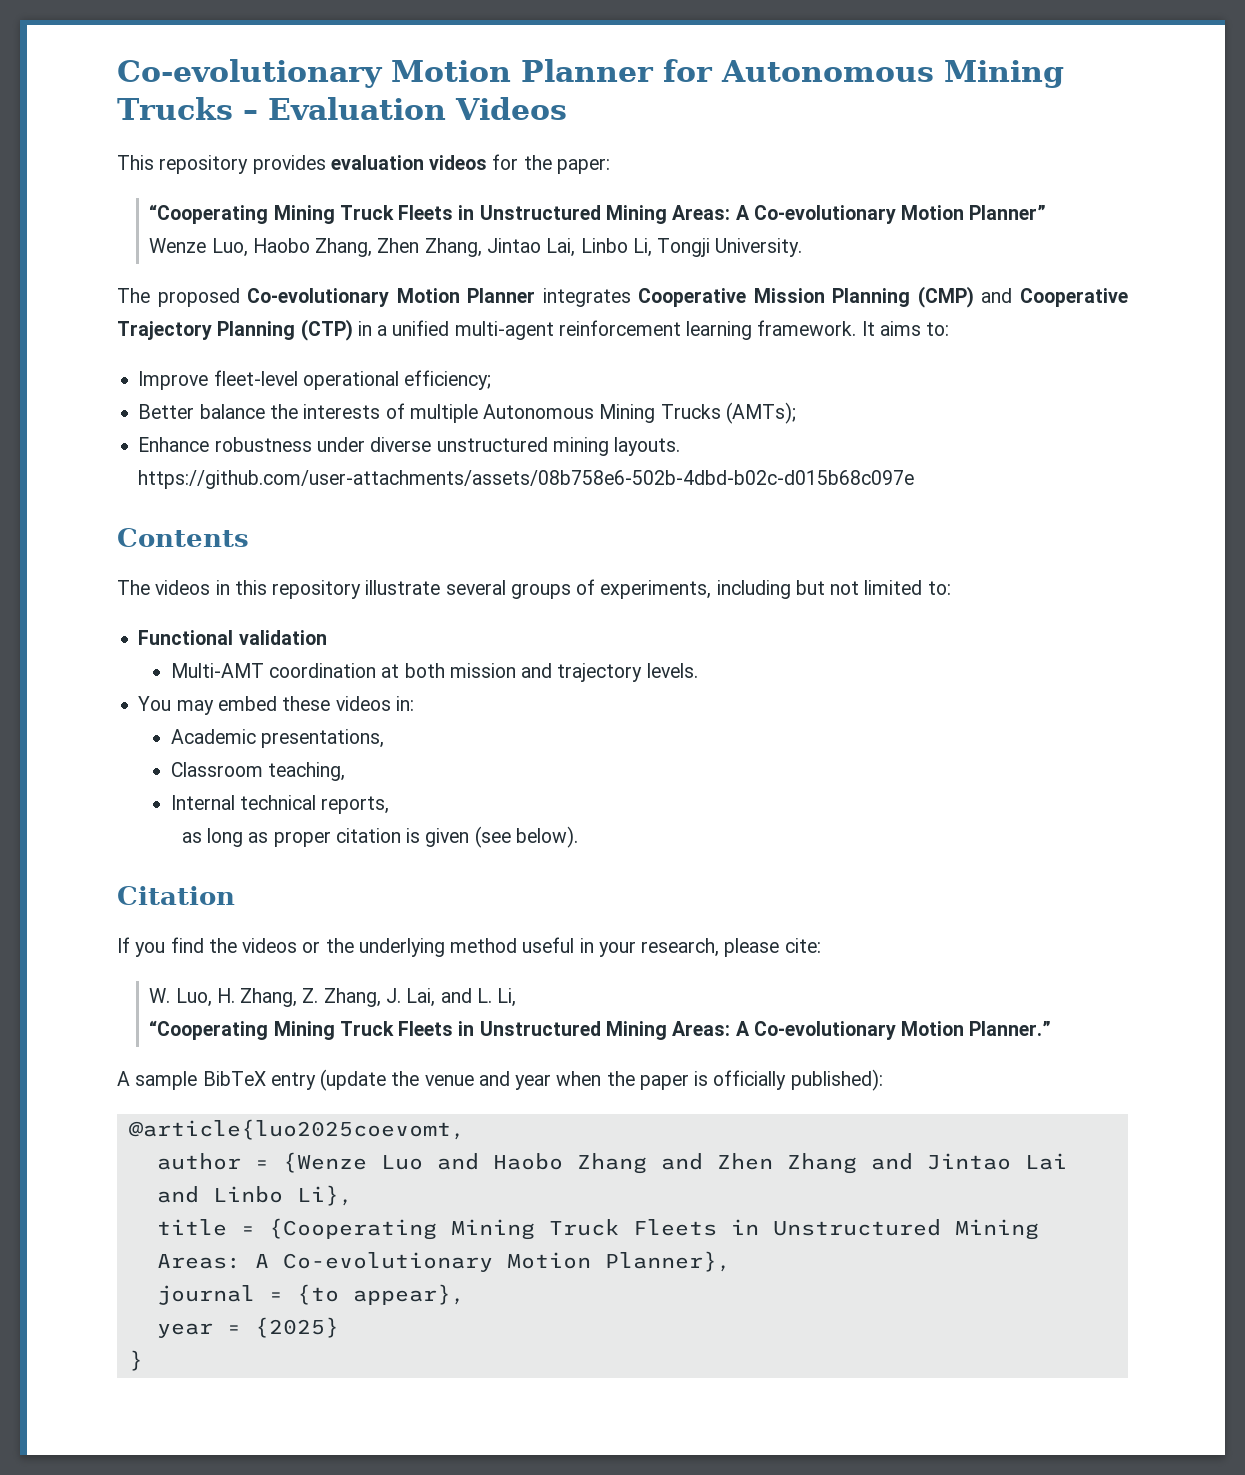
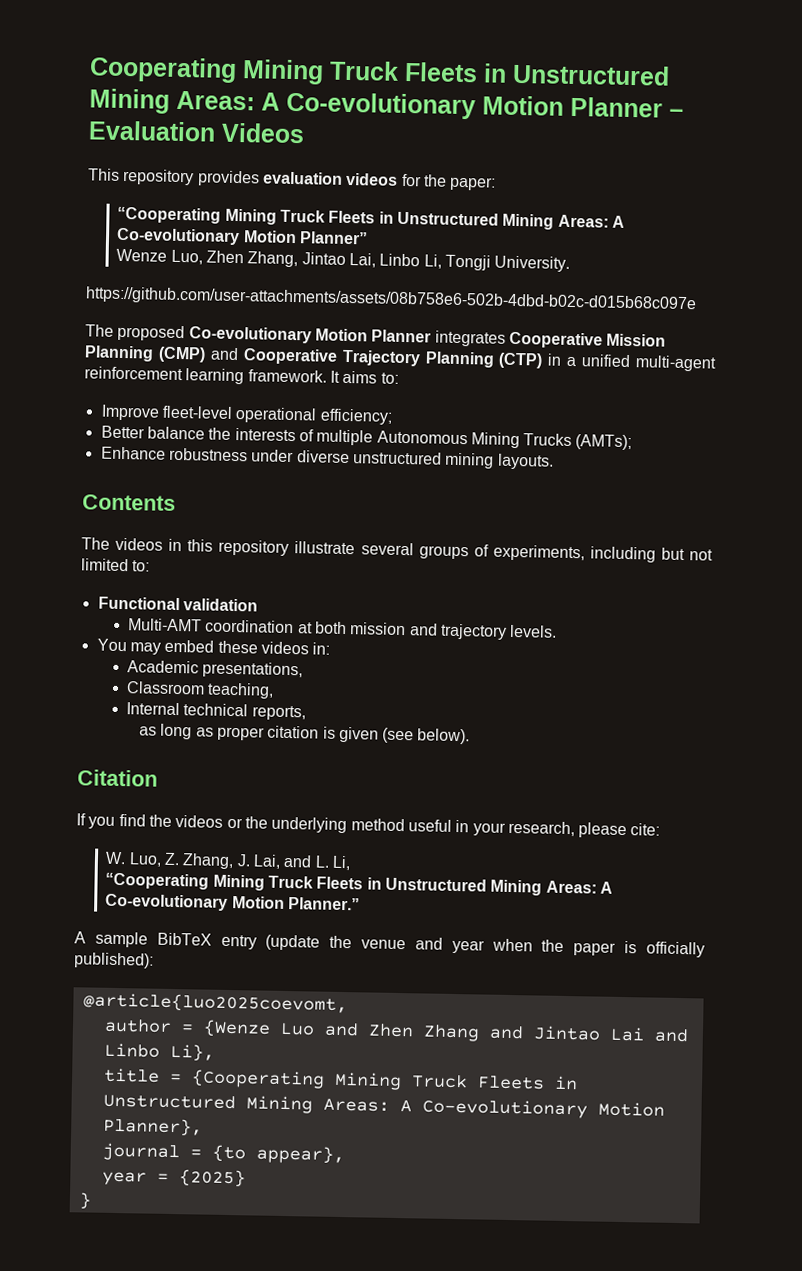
[117,59,1064,88] [117,97,233,120] Co-evolutionary Motion Planner for Autonomous Mining Trucks -> [89,56,670,86] [89,88,663,120] Cooperating Mining Truck Fleets in Unstructured Mining Areas: A Co-evolutionary Motion Planner
[252,238,373,257] Haobo Zhang, -> (203, 257) none
(803, 247) none -> [85,286,697,313] // https://github.com/user-attachments/assets/08b758e6-502b-4dbd-b02c-d015b68c097e
[138,470,915,489] https://github.com/user-attachments/assets/08b758e6-502b-4dbd-b02c-d015b68c097e -> (554, 461) none
[216,988,298,1007] H. Zhang, -> (162, 859) none
[492,1153,703,1174] Haobo Zhang and -> (359, 1029) none

